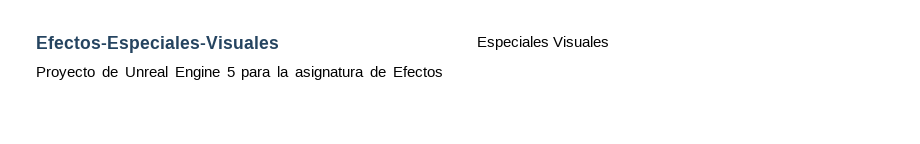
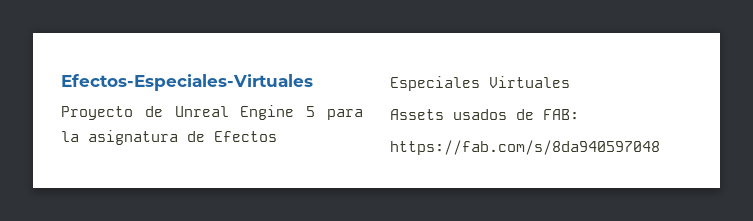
[36,36,279,53] Efectos-Especiales-Visuales -> [61,74,313,91] Efectos-Especiales-Virtuales
[553,36,610,47] Visuales -> [489,76,570,88] [390,109,579,120] [390,140,660,155] Virtuales // Assets usados de FAB: // https://fab.com/s/8da940597048

